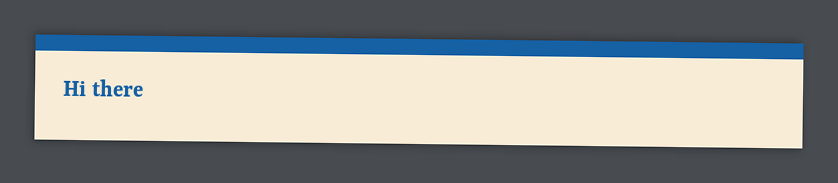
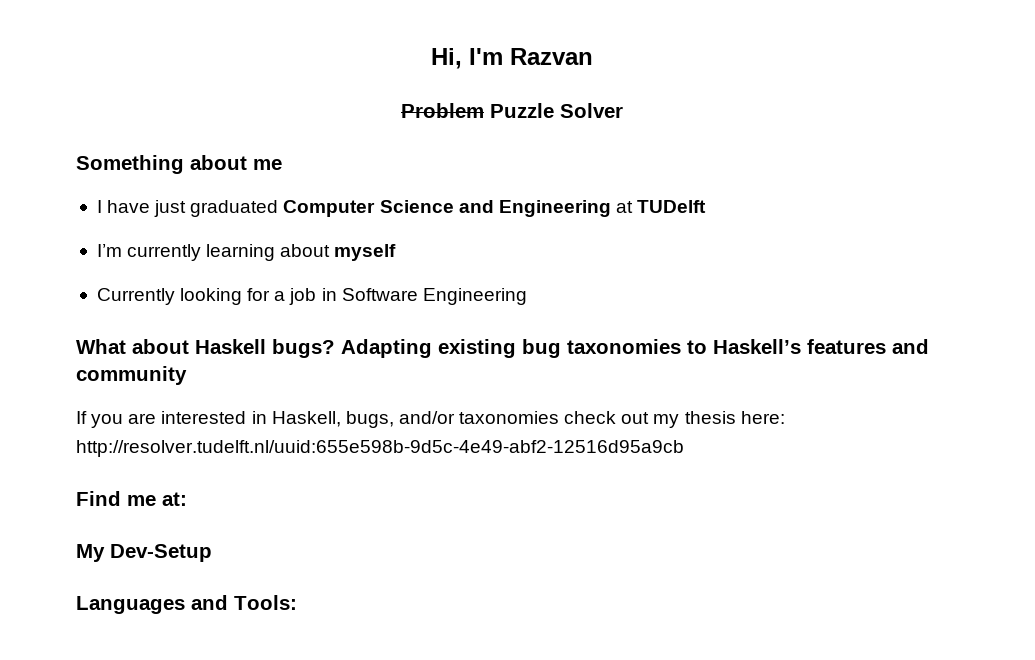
[62,79,145,97] Hi there -> [431,48,593,69] [401,103,623,118] [76,155,282,174] [96,200,707,217] [96,244,397,261] [96,288,527,305] [76,339,929,358] [76,366,187,385] [76,411,785,428] [76,440,684,457] [76,491,187,506] [76,544,212,562] [76,595,297,614] Hi, I'm Razvan // Problem Puzzle Solver // Something about me // I have just graduated Computer Science and Engineering at TUDelft // I’m currently learning about myself // Currently looking for a job in Software Engineering // What about Haskell bugs? Adapting existing bug taxonomies to Haskell’s features and community // If you are interested in Haskell, bugs, and/or taxonomies check out my thesis here: http://resolver.tudelft.nl/uuid:655e598b-9d5c-4e49-abf2-12516d95a9cb // Find me at: // My Dev-Setup // Languages and Tools:

